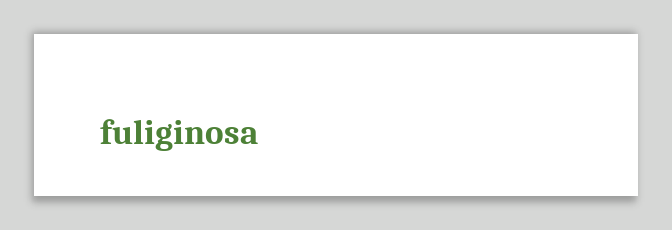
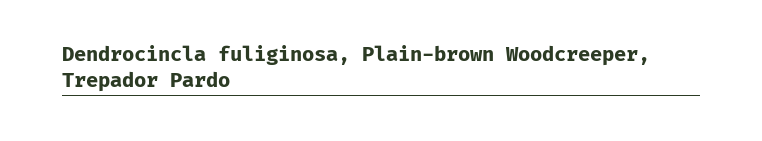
[100,119,258,151] fuliginosa -> [62,45,650,66] [62,71,230,92] Dendrocincla fuliginosa, Plain-brown Woodcreeper, Trepador Pardo

